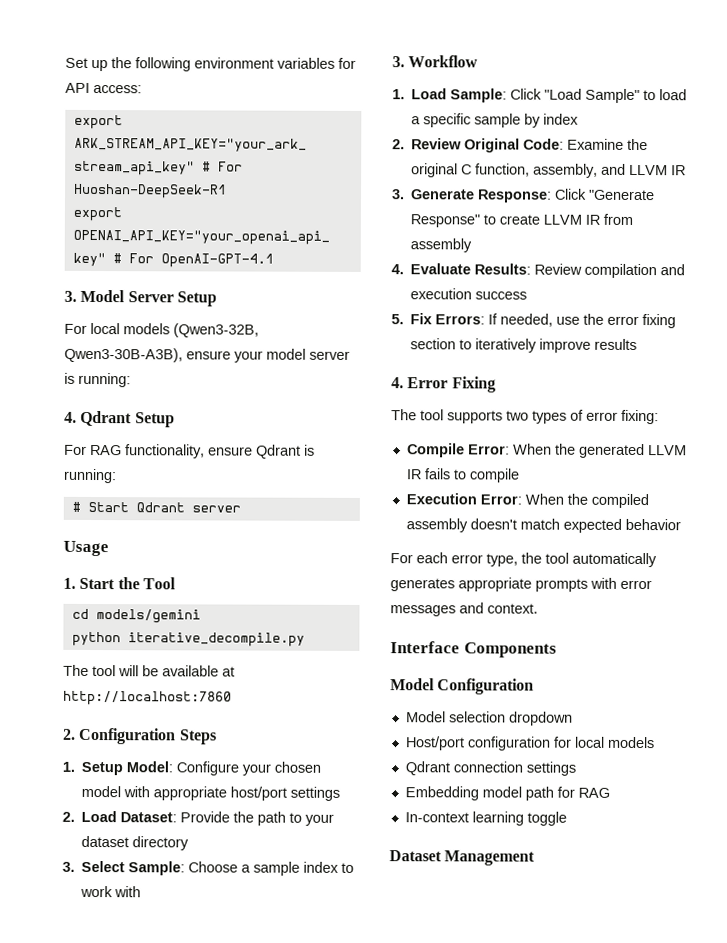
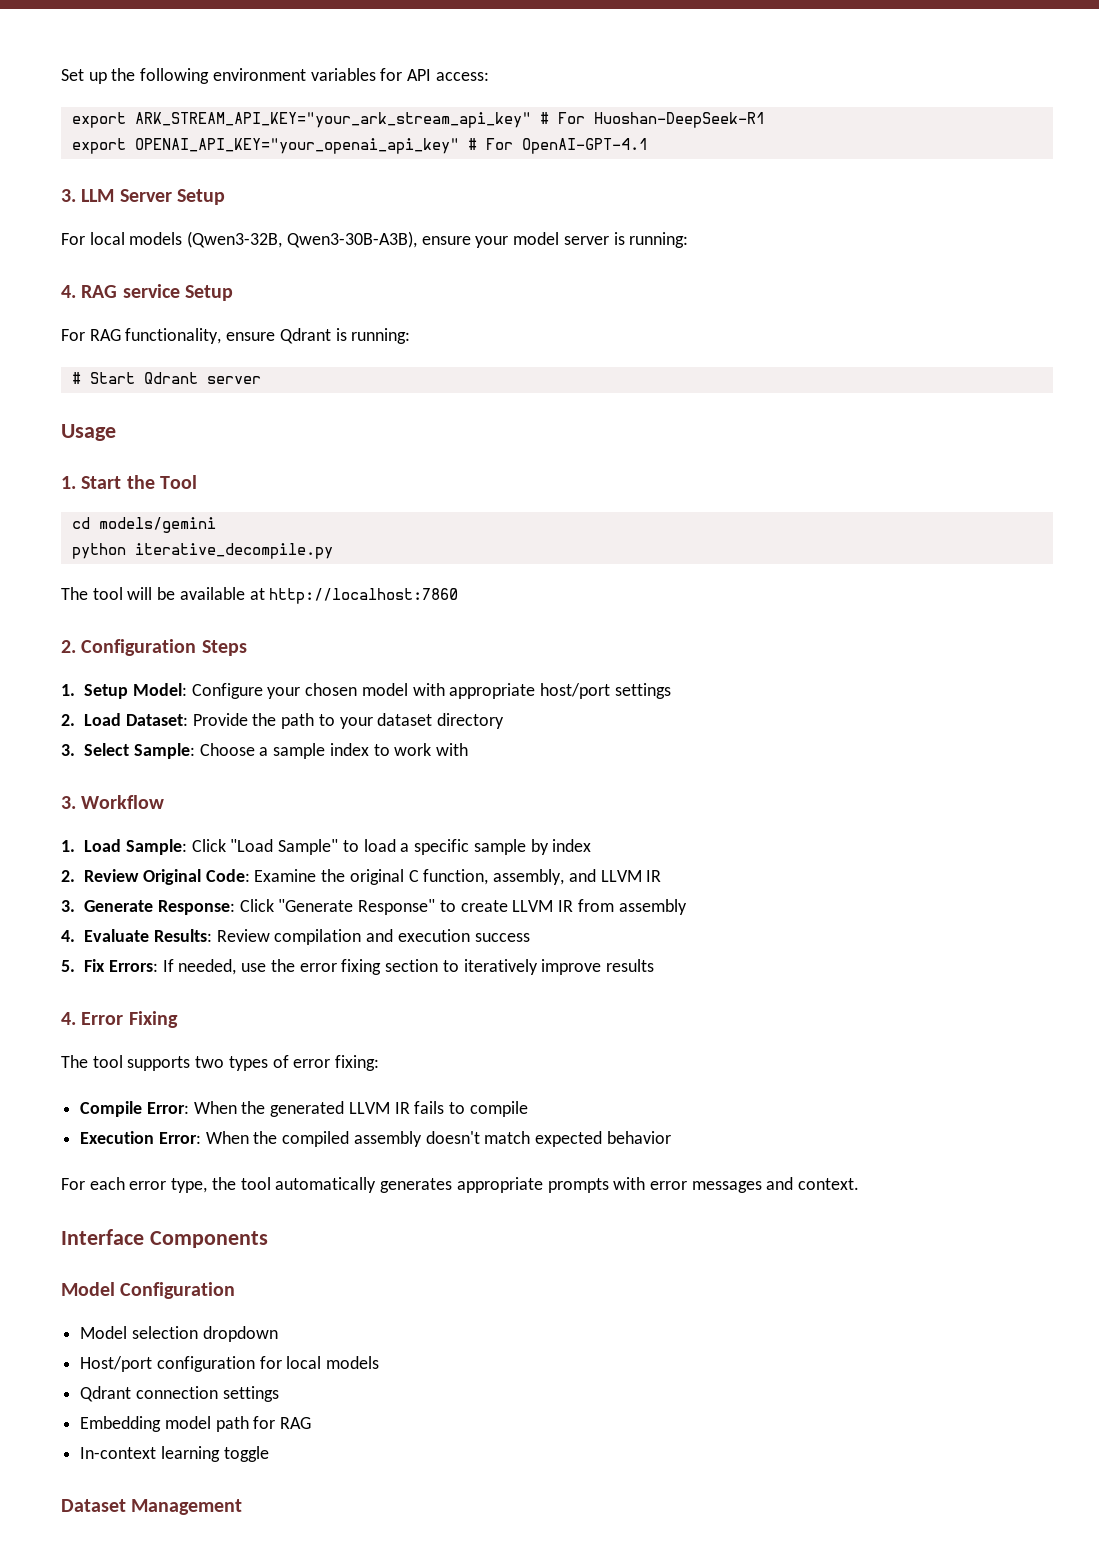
[80,289,126,303] Model -> [81,189,115,202] LLM
[80,410,133,427] Qdrant -> [81,284,180,298] RAG service

